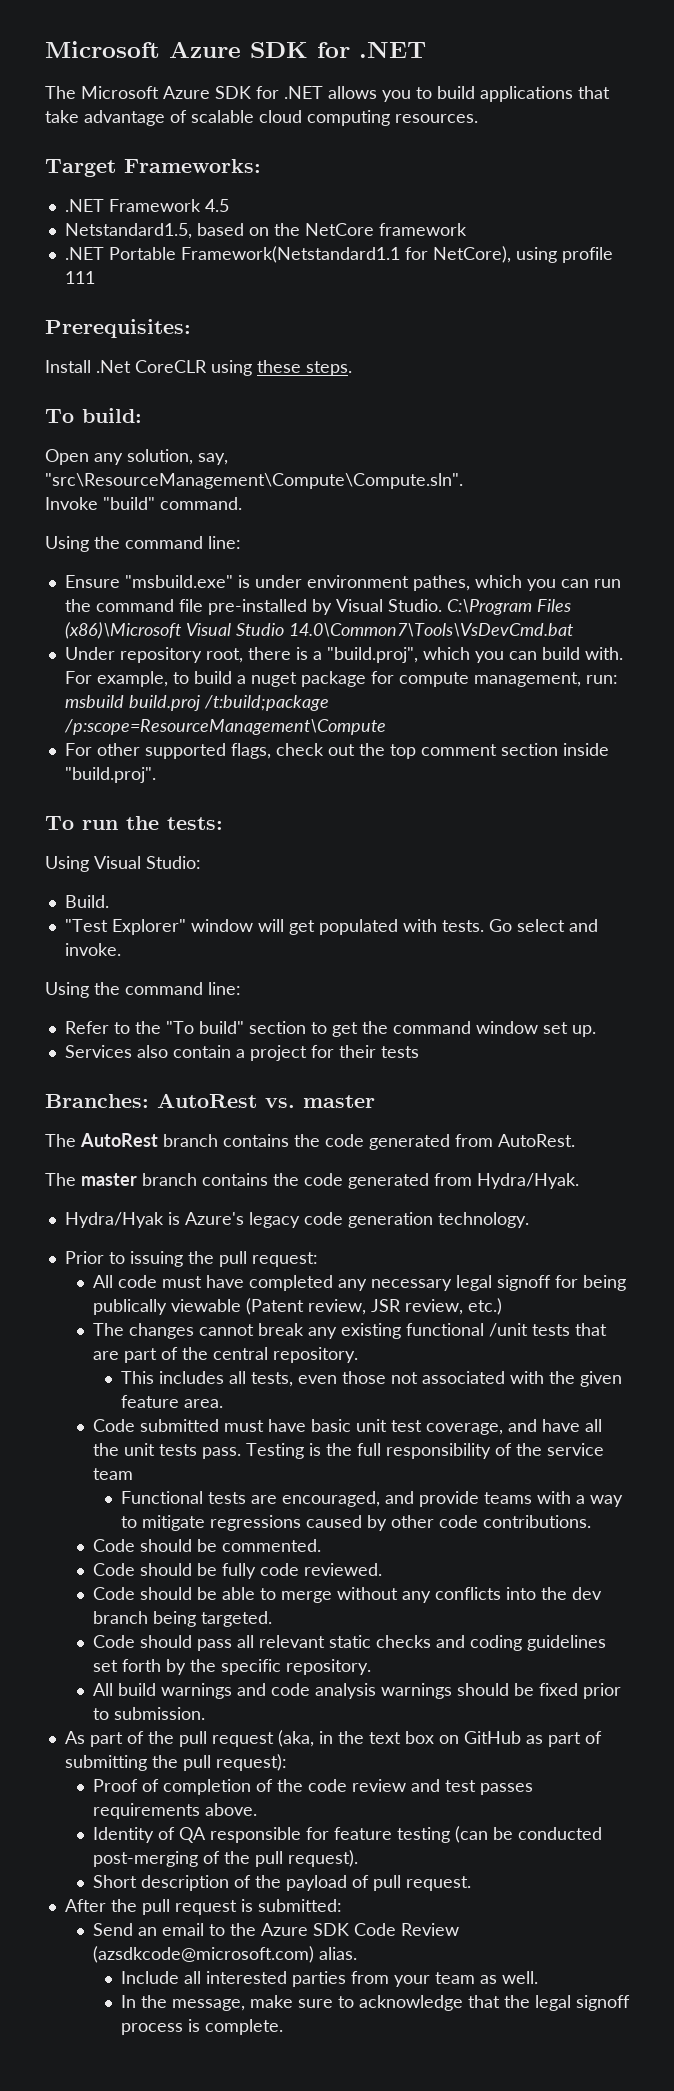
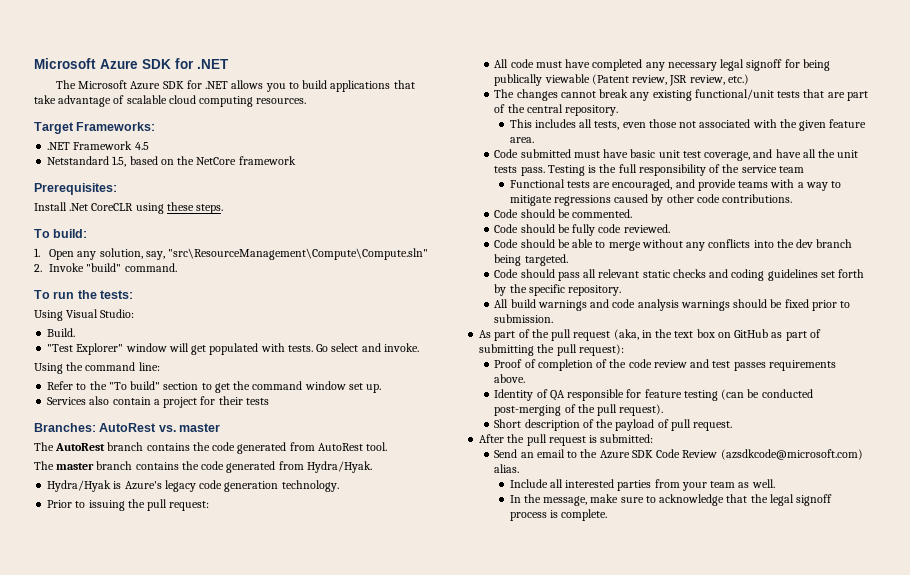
[64,223,192,239] Netstandard1.5, -> [47,156,127,167] Netstandard 1.5,
[64,246,613,263] [64,271,95,284] // .NET Portable Framework(Netstandard1.1 for NetCore), using profile 111 -> (296, 160) none
(142, 415) none -> [34,248,40,257] 1.
[45,473,463,489] "src\ResourceManagement\Compute\Compute.sln". // -> [168,248,429,260] [34,264,42,272] "src\ResourceManagement\Compute\Compute.sln" // 2.
[45,536,241,552] [64,575,621,591] [64,599,571,615] [64,622,574,639] [64,647,623,663] [64,671,618,687] [64,695,329,711] [63,719,386,735] [64,743,609,759] [64,767,156,783] // Using the command line: // Ensure "msbuild.exe" is under environment pathes, which you can run the command file pre-installed by Visual Studio. C:\Program Files (x86)\Microsoft Visual Studio 14.0\Common7\Tools\VsDevCmd.bat // Under repository root, there is a "build.proj", which you can build with. For example, to build a nuget package for compute management, run: msbuild build.proj /t:build;package /p:scope=ResourceManagement\Compute // For other supported flags, check out the top comment section inside "build.proj". -> (177, 267) none
[498,1134,575,1147] AutoRest. -> [317,442,388,451] AutoRest tool.
[405,1323,528,1337] functional /unit -> [694,89,774,100] functional/unit

